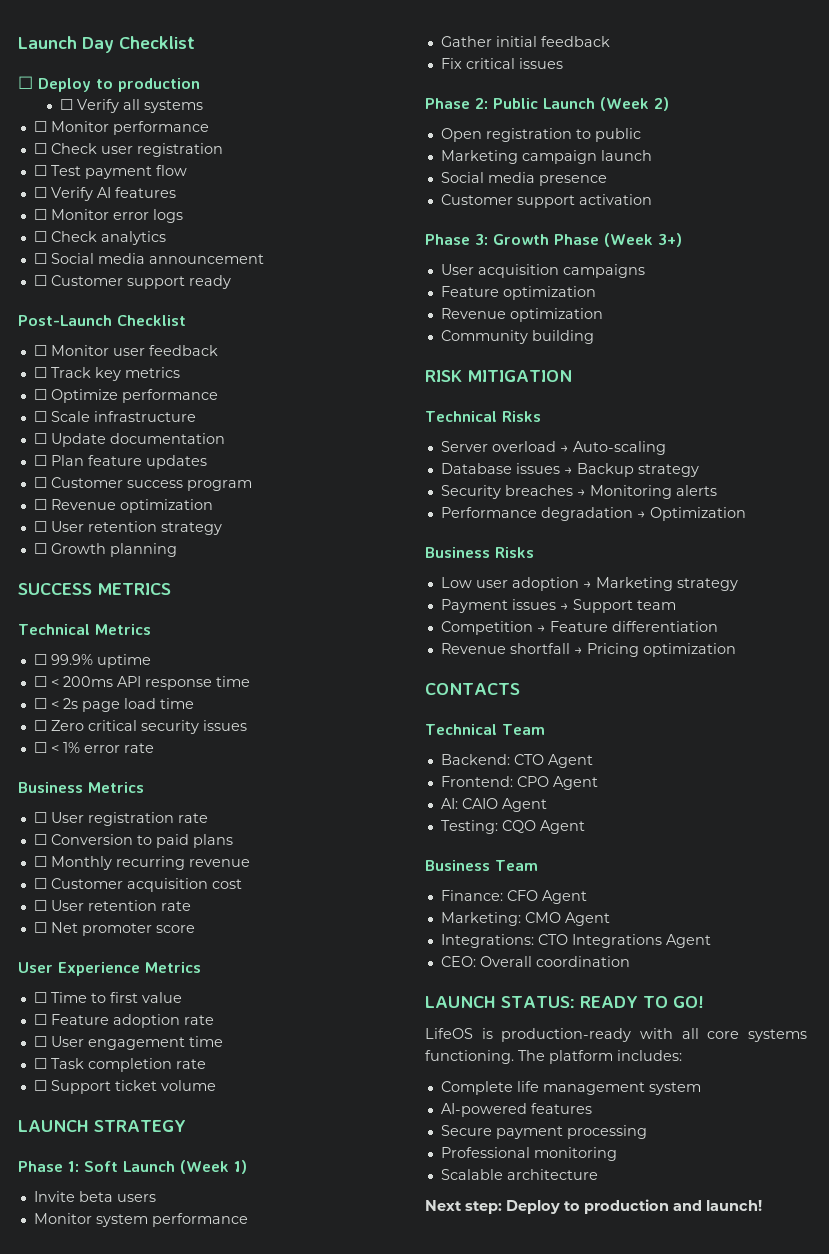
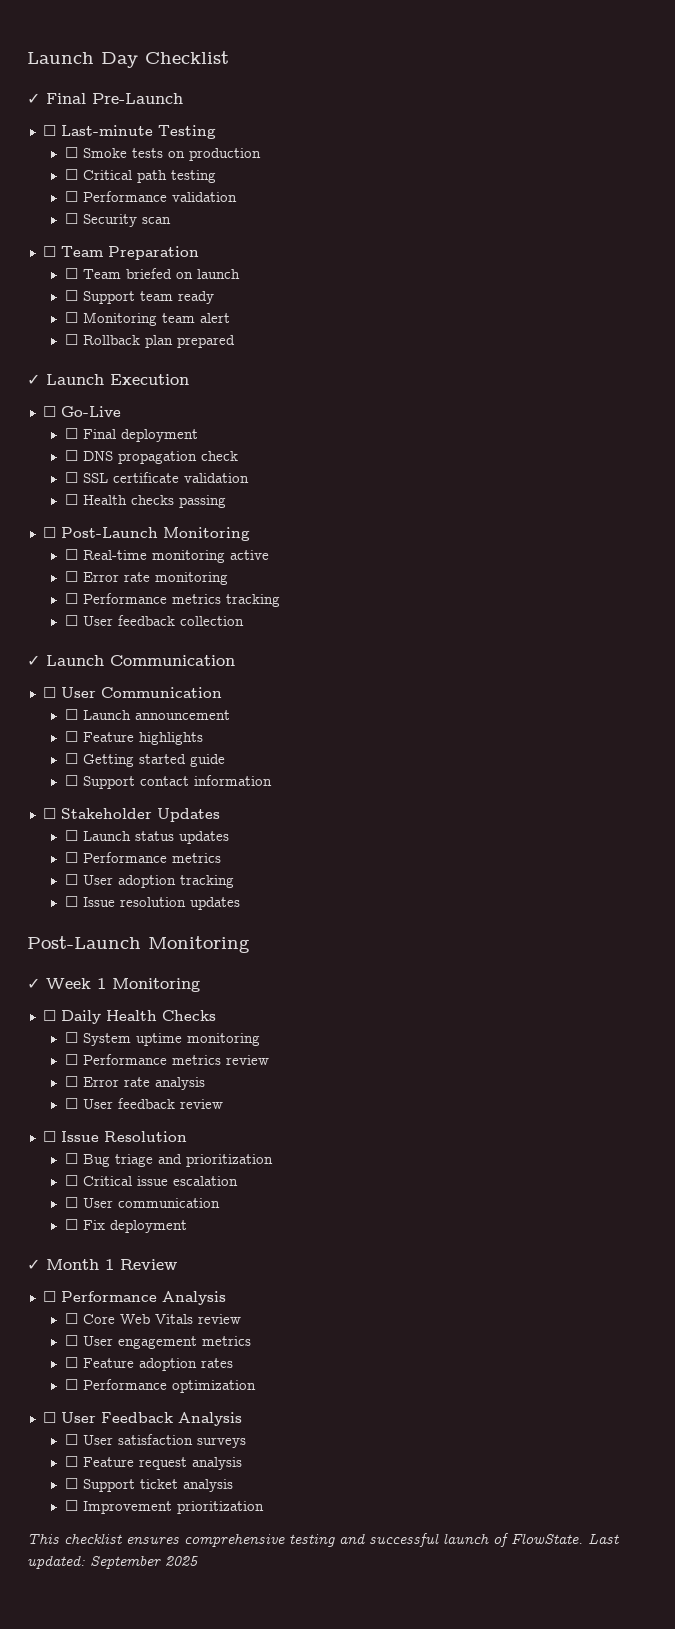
[18,76,113,92] ☐ Deploy to -> [27,93,183,104] [42,125,216,139] [64,147,185,158] ✓ Final Pre-Launch // ☐ Last-minute Testing // ☐ Smoke tests on
[77,99,204,113] [33,121,209,135] [33,143,223,157] [33,165,187,179] [33,187,176,201] [33,209,183,223] [33,231,166,245] [33,253,264,264] [33,275,231,289] [18,315,186,326] [33,345,218,356] [33,367,180,381] [33,389,218,403] [33,411,196,422] [33,433,225,447] [33,455,207,469] [33,477,252,491] [33,499,213,513] [33,521,222,535] [33,543,177,557] [18,583,171,595] [18,624,151,635] [33,654,151,668] [33,676,250,690] [33,698,194,712] [33,720,247,734] [33,742,154,753] [18,782,144,793] [33,812,208,826] [33,834,233,848] [33,856,250,870] [33,878,242,892] [33,900,191,911] [33,922,195,936] [18,962,201,976] [33,992,182,1003] [33,1014,214,1028] [33,1036,223,1050] [33,1058,206,1072] [33,1080,216,1094] [18,1120,186,1132] [18,1160,247,1174] [33,1191,156,1202] [33,1213,248,1227] [440,36,610,47] [440,58,563,69] [425,97,669,111] [440,128,641,142] [440,150,652,164] [440,172,607,186] [440,194,652,208] [425,233,682,247] [440,264,645,278] [440,286,596,300] [440,308,603,322] [440,330,594,344] [425,370,572,382] [425,411,541,422] [440,441,666,455] [440,463,699,477] [440,485,717,499] [440,507,746,521] [425,547,534,558] [440,577,738,591] [440,599,676,613] [440,621,718,635] [440,643,736,657] [425,683,520,695] [425,724,545,735] [440,754,593,768] [440,776,598,790] [440,798,547,812] [440,820,585,834] [425,860,538,871] [440,890,587,904] [440,912,610,926] [440,934,711,948] [440,956,630,967] [425,996,704,1008] [425,1028,807,1042] [425,1050,682,1064] [440,1081,701,1095] [440,1103,592,1117] [440,1125,647,1139] [440,1147,617,1161] [440,1169,598,1180] [425,1199,762,1214] Verify all systems // ☐ Monitor performance // ☐ Check user registration // ☐ Test payment flow // ☐ Verify AI features // ☐ Monitor error logs // ☐ Check analytics // ☐ Social media announcement // ☐ Customer support ready // Post-Launch Checklist // ☐ Monitor user feedback // ☐ Track key metrics // ☐ Optimize performance // ☐ Scale infrastructure // ☐ Update documentation // ☐ Plan feature updates // ☐ Customer success program // ☐ Revenue optimization // ☐ User retention strategy // ☐ Growth planning // SUCCESS METRICS // Technical Metrics // ☐ 99.9% uptime // ☐ < 200ms API response time // ☐ < 2s page load time // ☐ Zero critical security issues // ☐ < 1% error rate // Business Metrics // ☐ User registration rate // ☐ Conversion to paid plans // ☐ Monthly recurring revenue // ☐ Customer acquisition cost // ☐ User retention rate // ☐ Net promoter score // User Experience Metrics // ☐ Time to first value // ☐ Feature adoption rate // ☐ User engagement time // ☐ Task completion rate // ☐ Support ticket volume // LAUNCH STRATEGY // Phase 1: Soft Launch (Week 1) // Invite beta users // Monitor system performance // Gather initial feedback // Fix critical issues // Phase 2: Public Launch (Week 2) // Open registration to public // Marketing campaign launch // Social media presence // Customer support activation // Phase 3: Growth Phase (Week 3+) // User acquisition campaigns // Feature optimization // Revenue optimization // Community building // RISK MITIGATION // Technical Risks // Server overload → Auto-scaling // Database issues → Backup strategy // Security breaches → Monitoring alerts // Performance degradation → Optimization // Business Risks // Low user adoption → Marketing strategy // Payment issues → Support team // Competition → Feature differentiation // Revenue shortfall → Pricing optimization // CONTACTS // Technical Team // Backend: CTO Agent // Frontend: CPO Agent // AI: CAIO Agent // Testing: CQO Agent // Business Team // Finance: CFO Agent // Marketing: CMO Agent // Integrations: CTO Integrations Agent // CEO: Overall coordination // LAUNCH STATUS: READY TO GO! // LifeOS is production-ready with all core systems functioning. The platform includes: // Complete life management system // AI-powered features // Secure payment processing // Professional monitoring // Scalable architecture // Next step: Deploy to production and launch! -> [82,170,216,183] [64,191,237,202] [64,213,171,227] [42,246,199,260] [64,268,240,279] [64,290,214,304] [64,312,230,326] [64,334,235,348] [27,374,189,385] [42,406,121,417] [64,428,198,442] [64,450,238,464] [64,472,249,483] [64,494,226,508] [42,527,250,541] [64,549,269,563] [64,571,228,585] [64,593,280,607] [64,615,244,626] [27,655,235,666] [42,687,222,698] [64,709,230,720] [64,731,203,745] [64,753,225,767] [64,775,272,789] [42,808,220,822] [64,830,229,844] [64,852,221,863] [64,874,234,888] [64,896,240,910] [27,936,250,953] [27,978,200,992] [42,1010,216,1024] [64,1032,260,1046] [64,1054,269,1065] [64,1076,205,1090] [64,1098,223,1109] [42,1131,187,1142] [64,1153,273,1167] [64,1175,238,1186] [64,1197,220,1208] [64,1219,187,1233] [27,1259,177,1270] [42,1291,226,1305] [64,1313,241,1324] [64,1335,251,1349] [64,1357,233,1371] [64,1379,256,1393] [42,1412,242,1426] [64,1434,246,1448] [64,1456,242,1470] [64,1478,233,1492] [64,1500,264,1514] [27,1533,619,1547] [27,1555,198,1569] Critical path testing // ☐ Performance validation // ☐ Security scan // ☐ Team Preparation // ☐ Team briefed on launch // ☐ Support team ready // ☐ Monitoring team alert // ☐ Rollback plan prepared // ✓ Launch Execution // ☐ Go-Live // ☐ Final deployment // ☐ DNS propagation check // ☐ SSL certificate validation // ☐ Health checks passing // ☐ Post-Launch Monitoring // ☐ Real-time monitoring active // ☐ Error rate monitoring // ☐ Performance metrics tracking // ☐ User feedback collection // ✓ Launch Communication // ☐ User Communication // ☐ Launch announcement // ☐ Feature highlights // ☐ Getting started guide // ☐ Support contact information // ☐ Stakeholder Updates // ☐ Launch status updates // ☐ Performance metrics // ☐ User adoption tracking // ☐ Issue resolution updates // Post-Launch Monitoring // ✓ Week 1 Monitoring // ☐ Daily Health Checks // ☐ System uptime monitoring // ☐ Performance metrics review // ☐ Error rate analysis // ☐ User feedback review // ☐ Issue Resolution // ☐ Bug triage and prioritization // ☐ Critical issue escalation // ☐ User communication // ☐ Fix deployment // ✓ Month 1 Review // ☐ Performance Analysis // ☐ Core Web Vitals review // ☐ User engagement metrics // ☐ Feature adoption rates // ☐ Performance optimization // ☐ User Feedback Analysis // ☐ User satisfaction surveys // ☐ Feature request analysis // ☐ Support ticket analysis // ☐ Improvement prioritization // This checklist ensures comprehensive testing and successful launch of FlowState. Last updated: September 2025

